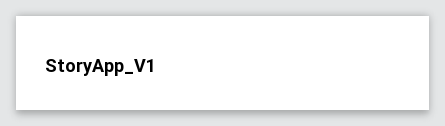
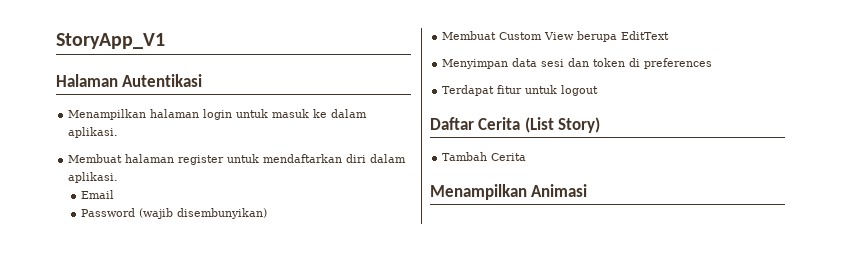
(156, 67) none -> [56,74,203,87] [68,109,368,120] [68,127,119,138] [68,154,407,165] [68,172,119,183] [81,190,115,199] [81,208,268,219] [442,31,670,42] [442,58,713,69] [442,85,599,96] [430,117,601,133] [442,152,527,161] [430,184,588,200] // Halaman Autentikasi // Menampilkan halaman login untuk masuk ke dalam aplikasi. // Membuat halaman register untuk mendaftarkan diri dalam aplikasi. // Email // Password (wajib disembunyikan) // Membuat Custom View berupa EditText // Menyimpan data sesi dan token di preferences // Terdapat fitur untuk logout // Daftar Cerita (List Story) // Tambah Cerita // Menampilkan Animasi

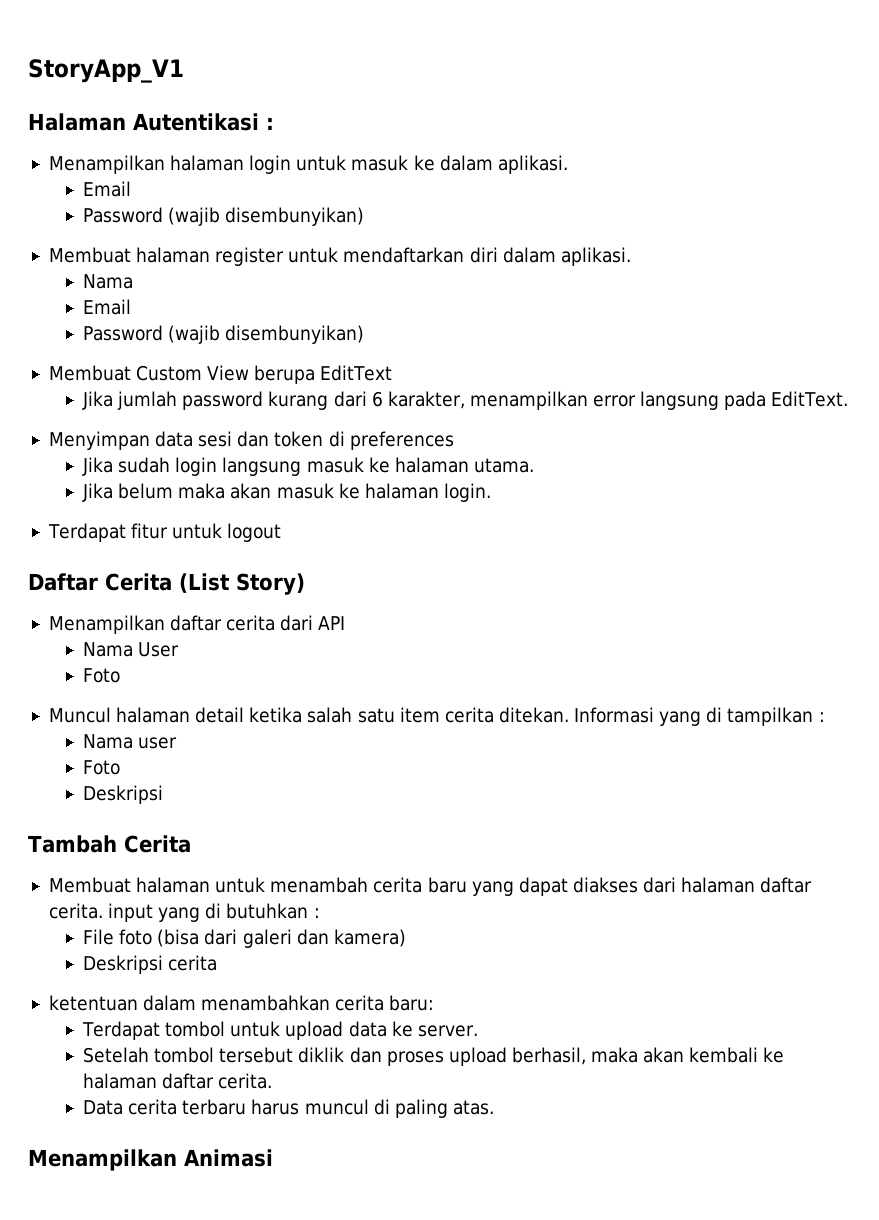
(203, 80) none -> [266,117,274,130] :
(119, 132) none -> [83,181,132,197] [83,207,365,226] // Email // Password (wajib disembunyikan)
(119, 177) none -> [83,274,134,289] // Nama
(670, 35) none -> [82,391,849,410] // Jika jumlah password kurang dari 6 karakter, menampilkan error langsung pada EditText.
(713, 63) none -> [82,457,534,476] [82,483,491,502] // Jika sudah login langsung masuk ke halaman utama. // Jika belum maka akan masuk ke halaman login.
[442,152,527,161] Tambah Cerita -> [48,615,346,634] [83,642,180,657] [83,668,121,683] [48,707,825,726] [83,734,178,749] [83,760,121,775] [83,785,164,804] [28,835,191,853] [48,877,813,896] [48,903,320,922] [83,929,406,948] [83,955,218,974] [48,995,435,1011] [82,1021,478,1040] [83,1047,785,1066] [83,1073,273,1089] [83,1099,494,1118] Menampilkan daftar cerita dari API // Nama User // Foto // Muncul halaman detail ketika salah satu item cerita ditekan. Informasi yang di tampilkan : // Nama user // Foto // Deskripsi // Tambah Cerita // Membuat halaman untuk menambah cerita baru yang dapat diakses dari halaman daftar cerita. input yang di butuhkan : // File foto (bisa dari galeri dan kamera) // Deskripsi cerita // ketentuan dalam menambahkan cerita baru: // Terdapat tombol untuk upload data ke server. // Setelah tombol tersebut diklik dan proses upload berhasil, maka akan kembali ke halaman daftar cerita. // Data cerita terbaru harus muncul di paling atas.

